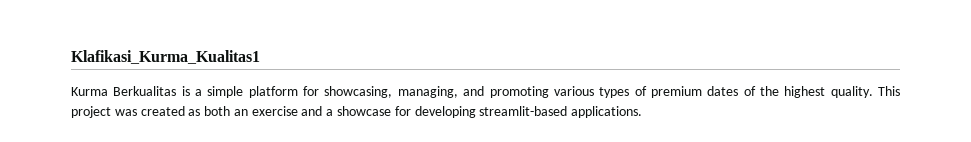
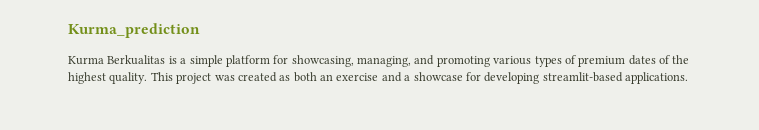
[71,50,260,64] Klafikasi_Kurma_Kualitas1 -> [68,23,200,38] Kurma_prediction

